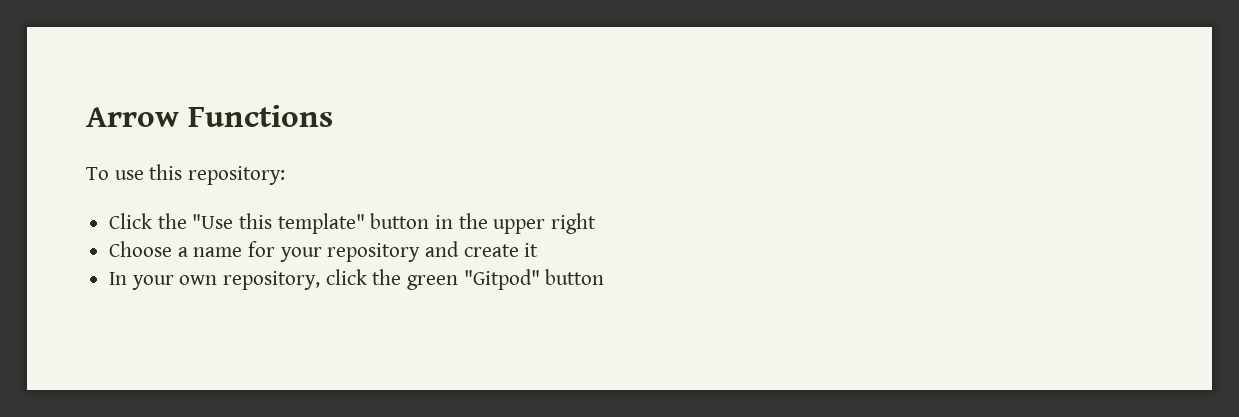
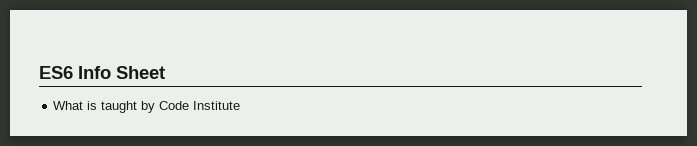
[86,105,333,127] [86,164,286,185] [109,213,597,234] [109,241,539,262] [109,269,605,290] Arrow Functions // To use this repository: // Click the "Use this template" button in the upper right // Choose a name for your repository and create it // In your own repository, click the green "Gitpod" button -> [39,66,165,79] [53,101,241,113] ES6 Info Sheet // What is taught by Code Institute

